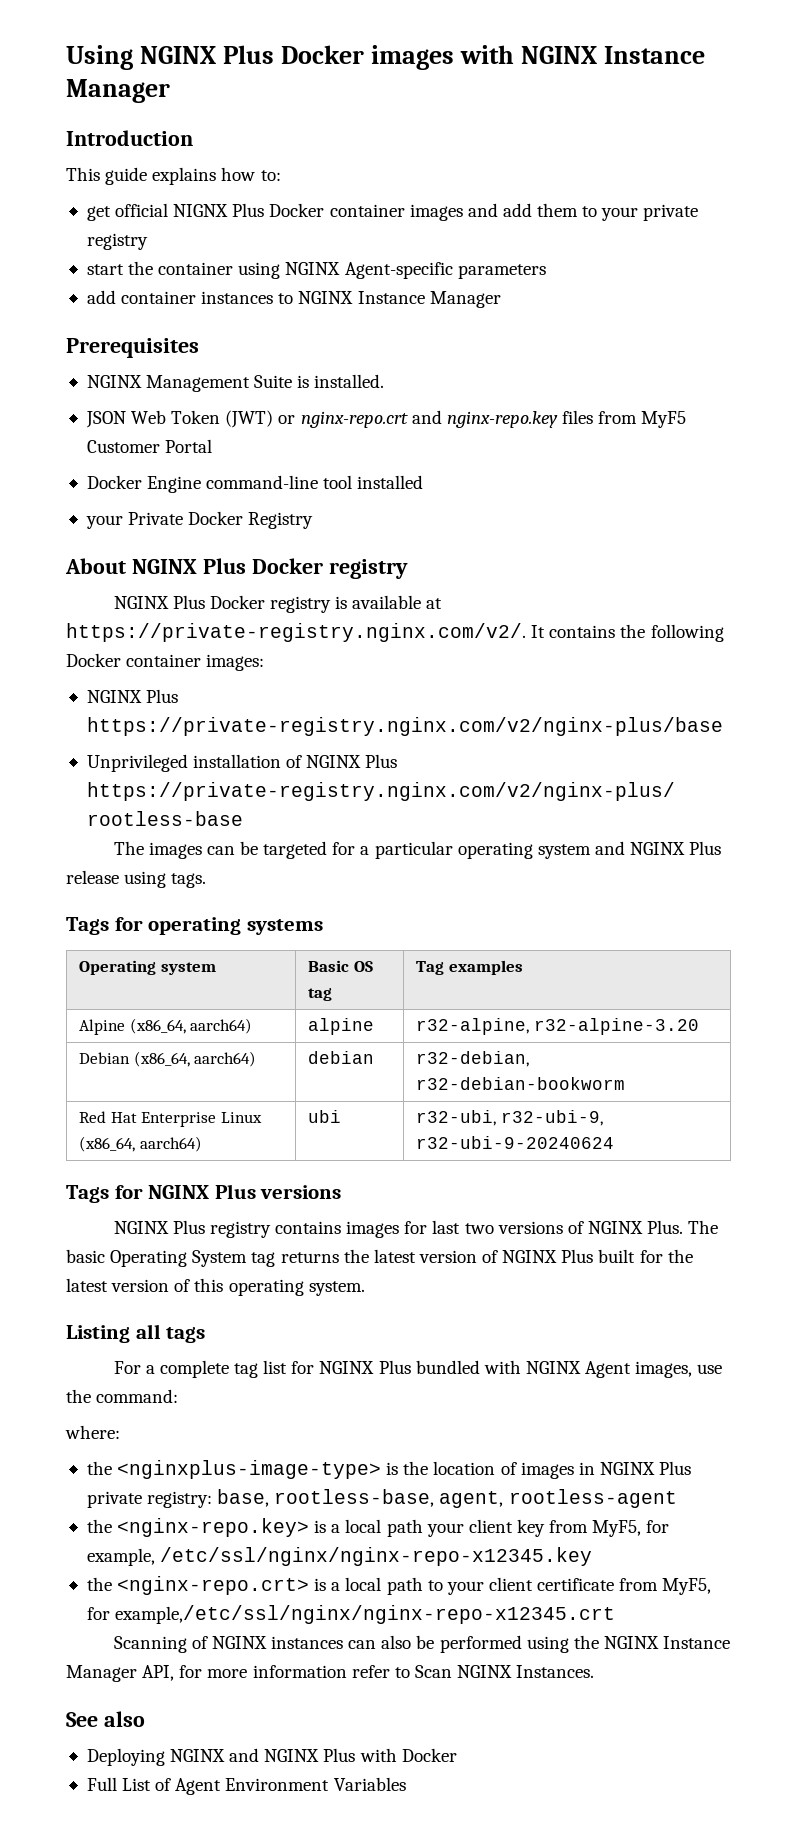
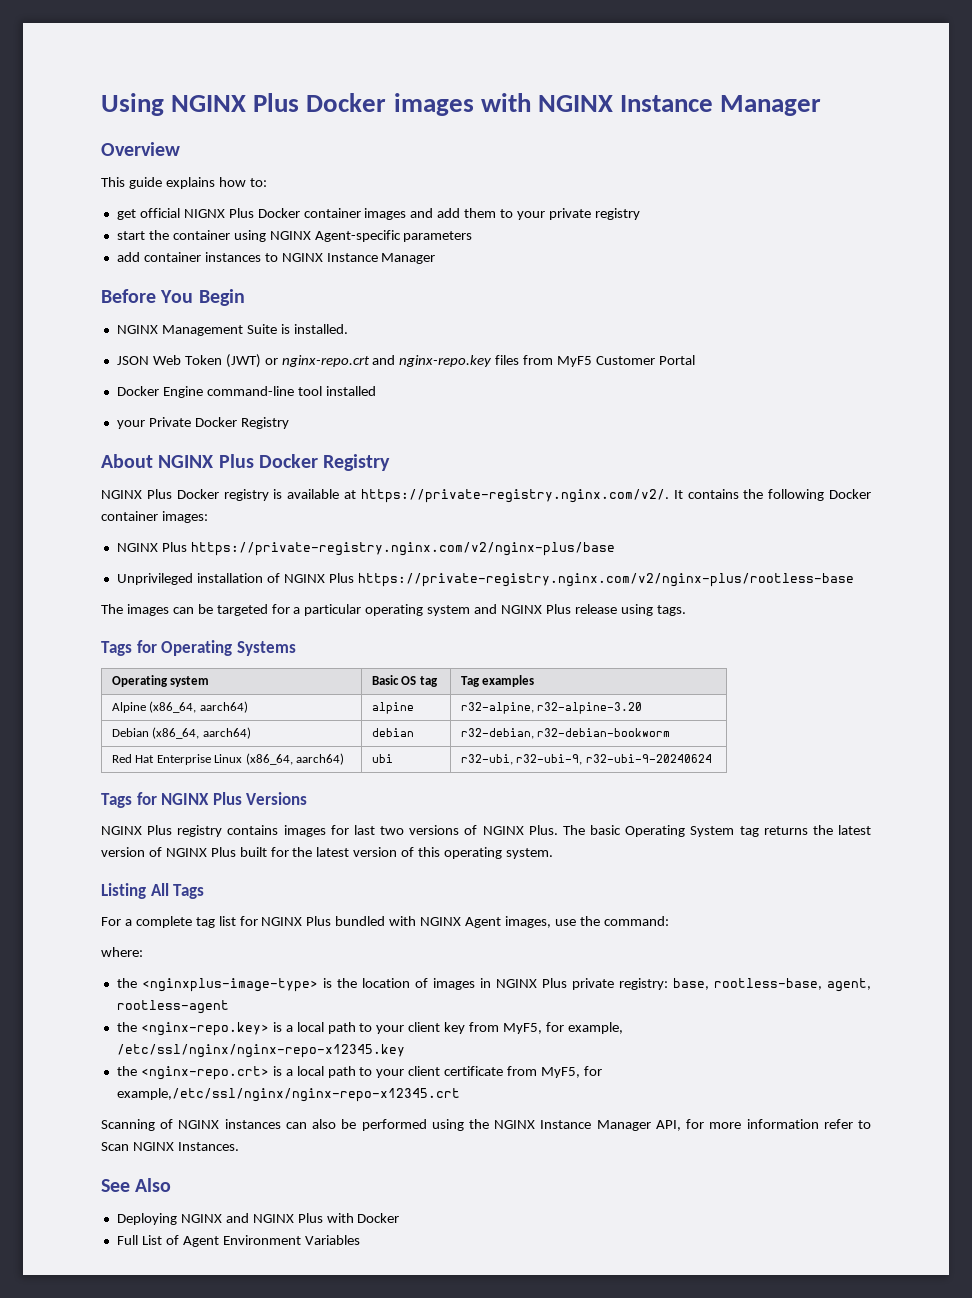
[66,130,193,146] Introduction -> [101,142,180,156] Overview
[66,338,199,358] Prerequisites -> [101,289,245,306] Before You Begin
[328,559,408,579] registry -> [323,454,391,471] Registry
[148,917,323,935] operating systems -> [161,640,296,656] Operating Systems
[260,1185,342,1199] versions -> [246,792,308,805] Versions
[135,1324,206,1343] all tags -> [150,883,205,899] All Tags
(423, 1528) none -> [359,1023,373,1032] to
[103,1711,145,1727] also -> [135,1178,172,1192] Also

